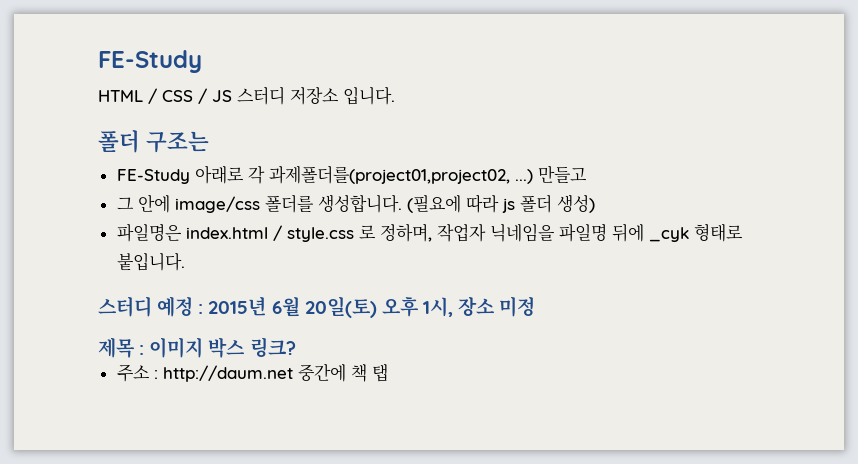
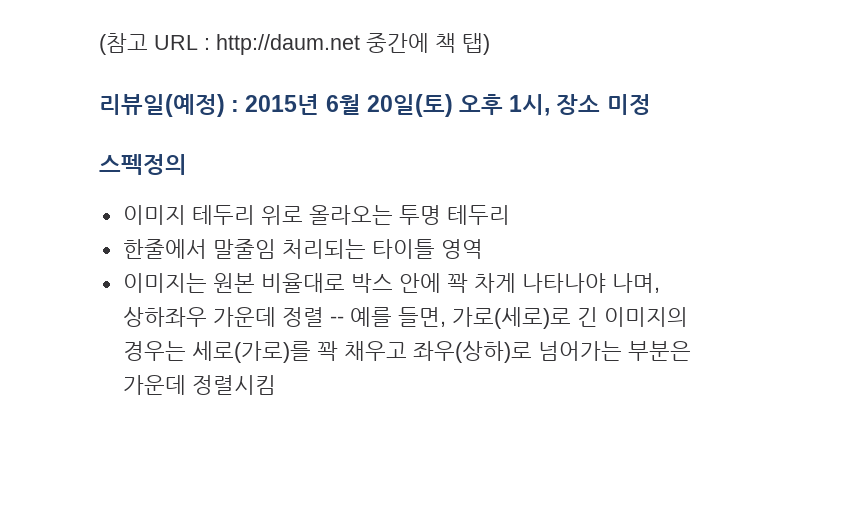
[98,50,202,73] [98,86,395,105] [98,130,209,153] [116,165,587,184] [116,194,595,213] [116,223,743,242] [116,253,185,271] [98,296,194,317] FE-Study // HTML / CSS / JS 스터디 저장소 입니다. // 폴더 구조는 // FE-Study 아래로 각 과제폴더를(project01,project02, ...) 만들고 // 그 안에 image/css 폴더를 생성합니다. (필요에 따라 js 폴더 생성) // 파일명은 index.html / style.css 로 정하며, 작업자 닉네임을 파일명 뒤에 _cyk 형태로 붙입니다. // 스터디 예정 -> [99,33,490,55] [99,94,225,117] (참고 URL : http://daum.net 중간에 책 탭) // 리뷰일(예정)
[98,337,296,358] [116,363,388,382] 제목 : 이미지 박스 링크? // 주소 : http://daum.net 중간에 책 탭 -> [99,154,187,175] [122,205,510,225] [122,239,483,259] [122,273,660,293] [122,307,688,329] [122,341,691,363] [122,375,276,395] 스펙정의 // 이미지 테두리 위로 올라오는 투명 테두리 // 한줄에서 말줄임 처리되는 타이틀 영역 // 이미지는 원본 비율대로 박스 안에 꽉 차게 나타나야 나며, 상하좌우 가운데 정렬 -- 예를 들면, 가로(세로)로 긴 이미지의 경우는 세로(가로)를 꽉 채우고 좌우(상하)로 넘어가는 부분은 가운데 정렬시킴

